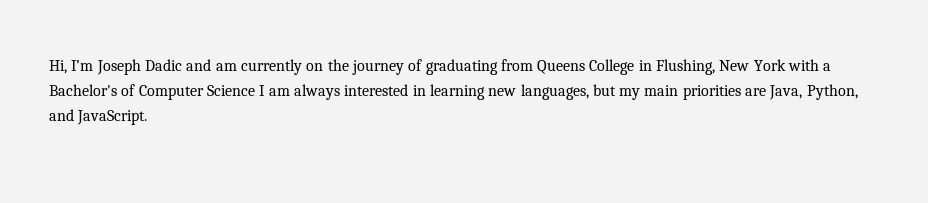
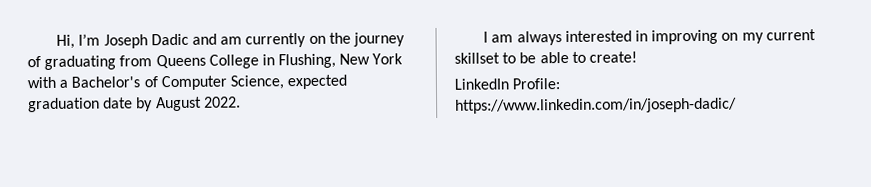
[206,85,255,96] Science -> [229,74,348,90] [28,96,241,113] Science, expected graduation date by August 2022. //
[429,84,858,100] [49,109,148,125] learning new languages, but my main priorities are Java, Python, and JavaScript. -> [651,29,816,45] [454,51,637,64] [454,78,561,90] [455,97,737,114] improving on my current skillset to be able to create! // LinkedIn Profile: https://www.linkedin.com/in/joseph-dadic/

